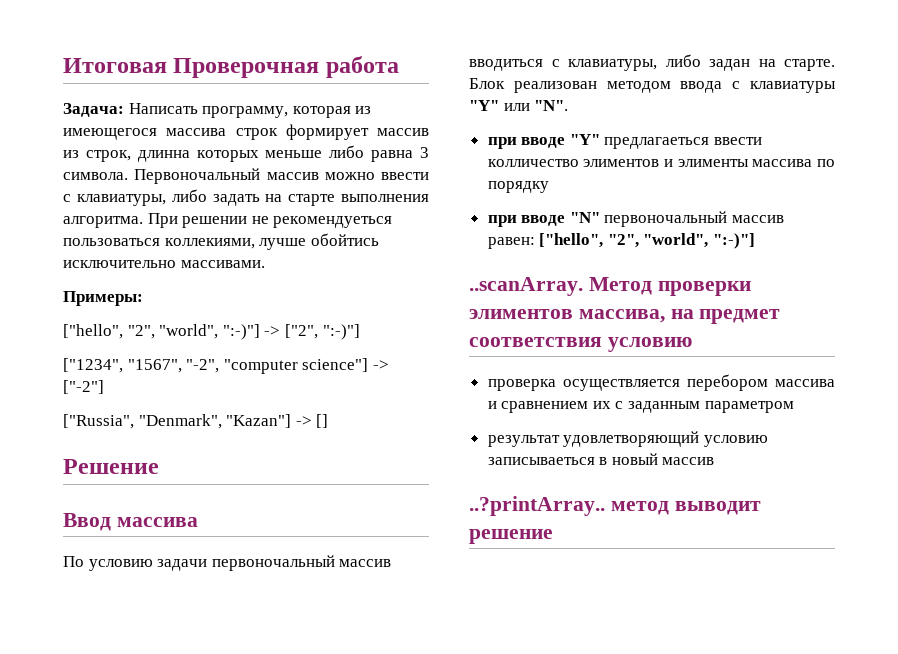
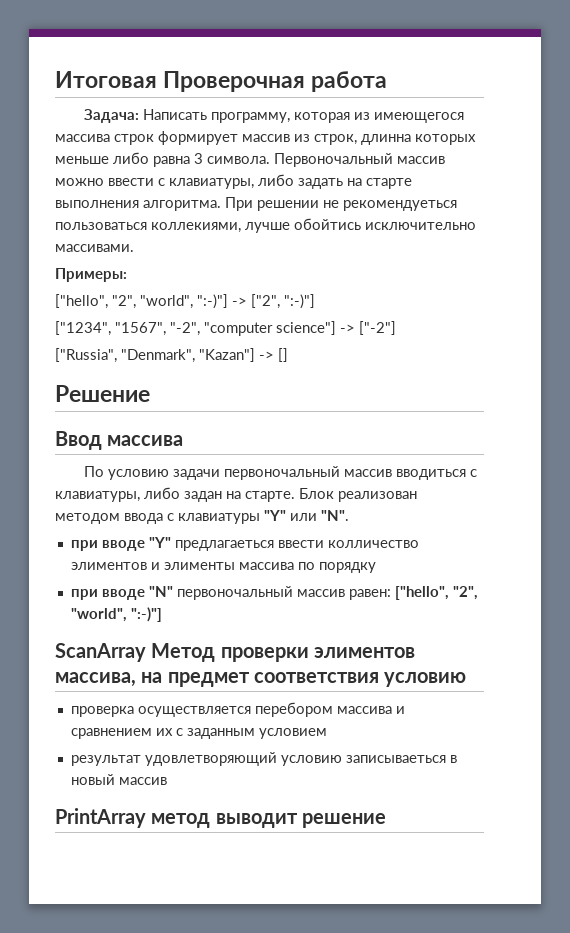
[469,277,583,296] ..scanArray. -> [55,643,146,662] ScanArray
[704,401,794,413] параметром -> [258,728,327,739] условием
[469,496,605,516] ..?printArray.. -> [55,808,146,828] PrintArray

